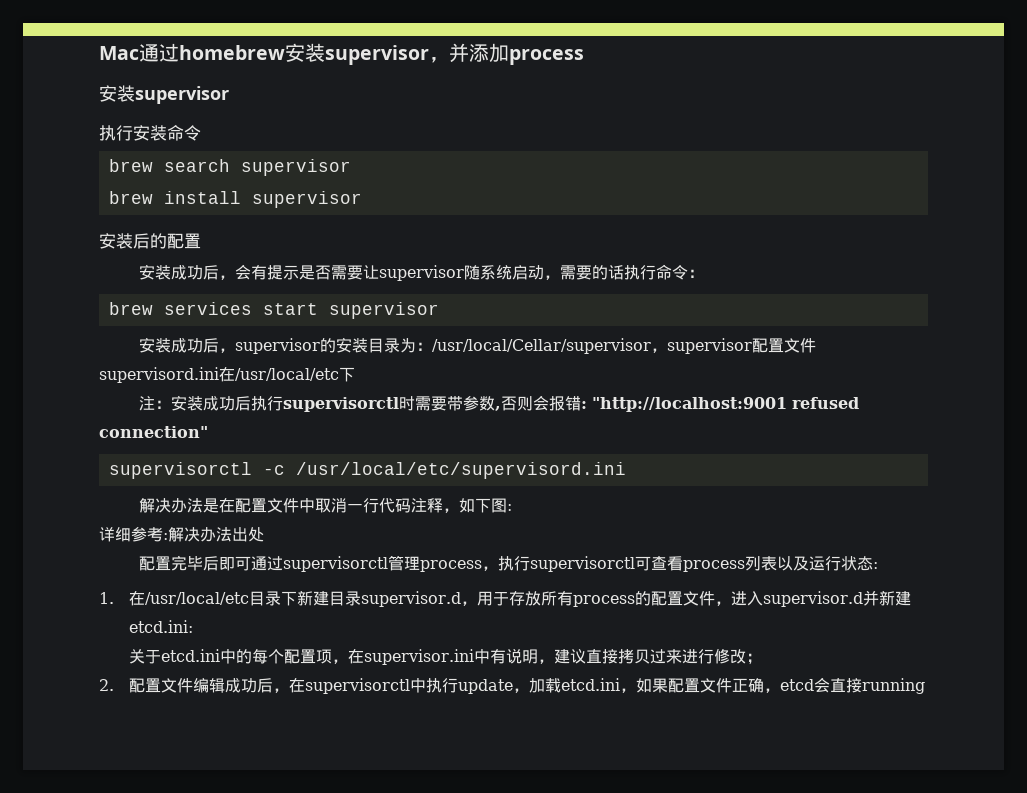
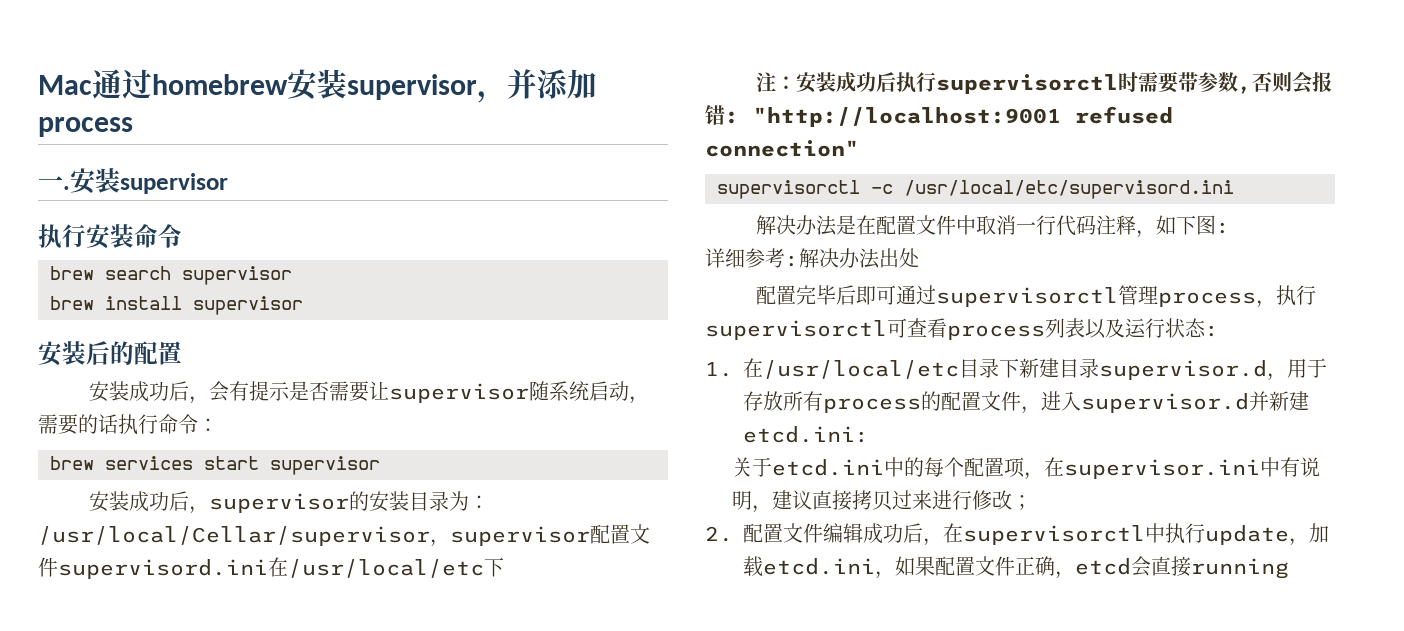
(584, 57) none -> [38,176,70,190] 一.

